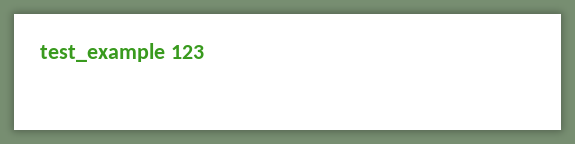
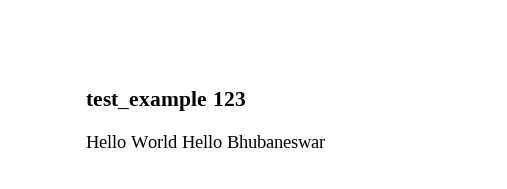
(204, 52) none -> [86,135,325,148] // Hello World Hello Bhubaneswar

